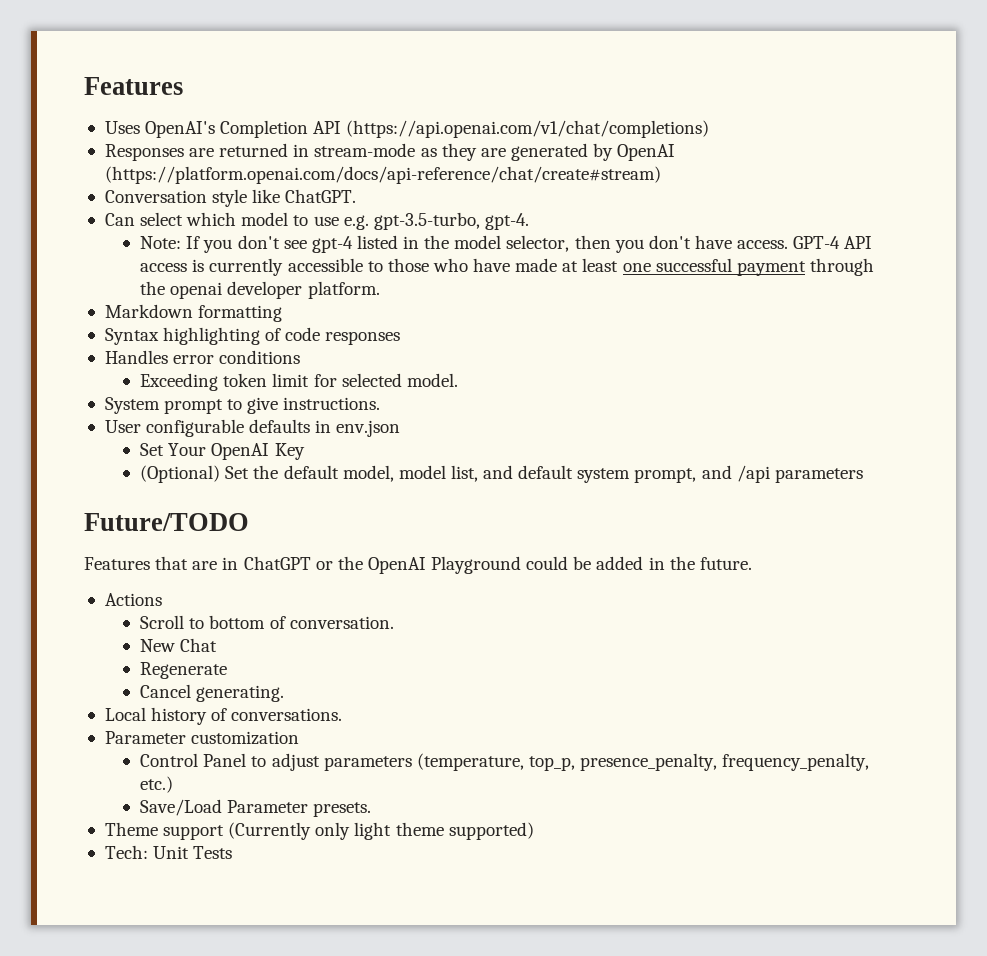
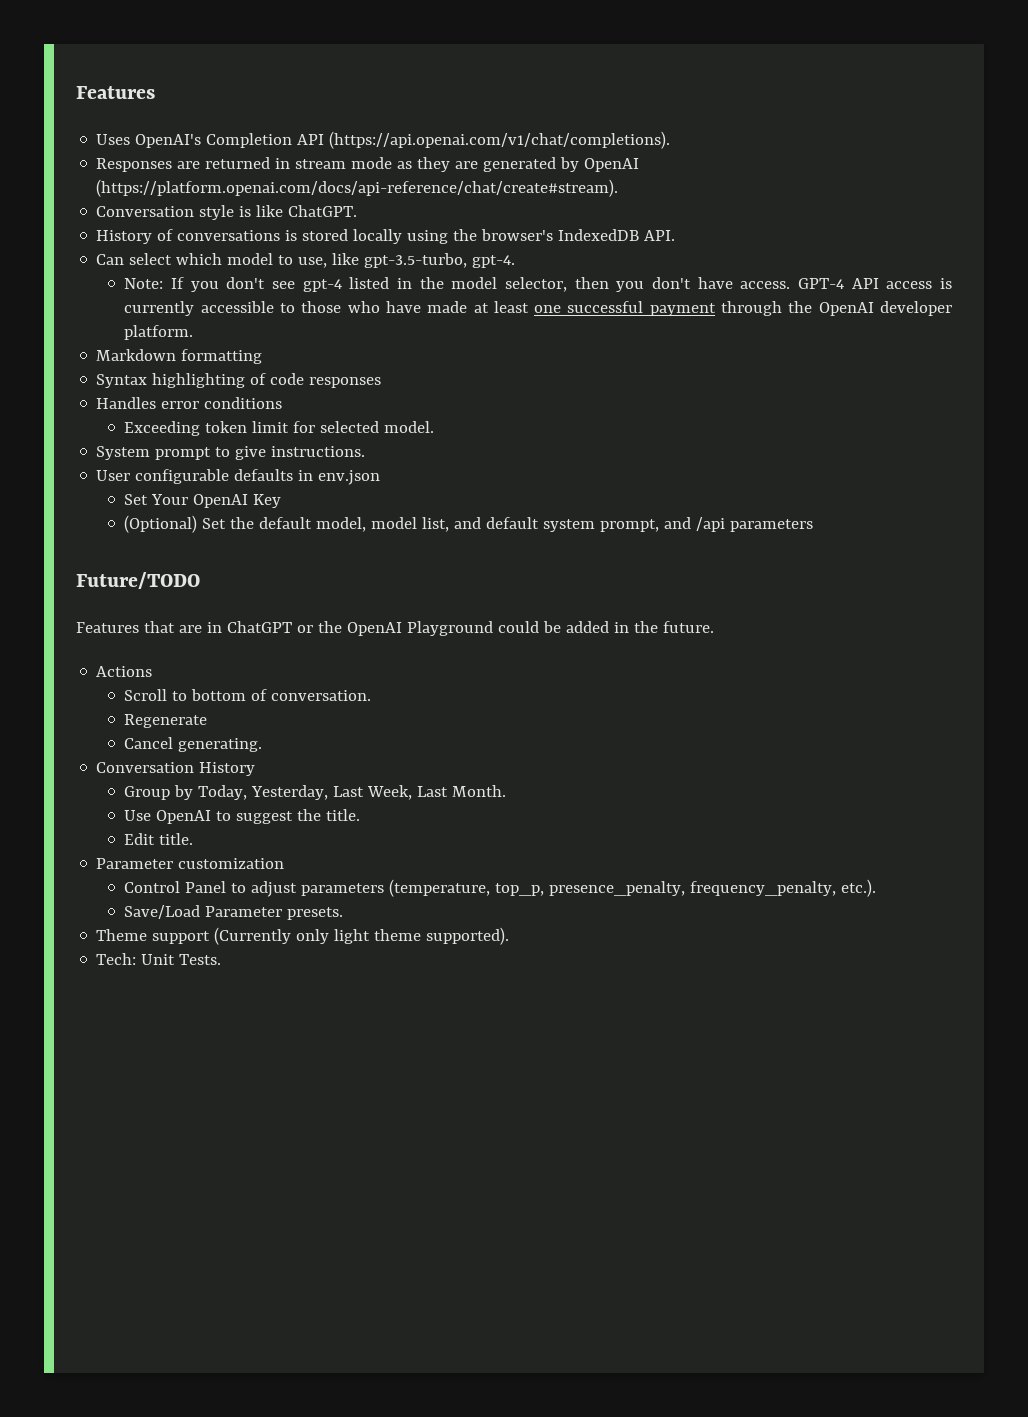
[346,120,710,138] (https://api.openai.com/v1/chat/completions) -> [329,131,671,149] (https://api.openai.com/v1/chat/completions).
[314,143,416,157] stream-mode -> [295,157,393,169] stream mode
[104,166,661,184] (https://platform.openai.com/docs/api-reference/chat/create#stream) -> [96,179,619,197] (https://platform.openai.com/docs/api-reference/chat/create#stream).
(248, 198) none -> [239,206,252,217] is
(357, 196) none -> [96,229,676,244] // History of conversations is stored locally using the browser's IndexedDB API.
[313,215,369,230] use e.g. -> [298,253,360,268] use, like
[170,282,223,299] openai -> [818,302,874,316] OpenAI
[140,638,218,652] // New Chat -> (372, 695) none
[104,707,343,725] Local history of conversations. -> [96,762,256,776] [124,785,507,800] [124,809,361,824] [124,833,194,845] Conversation History // Group by Today, Yesterday, Last Week, Last Month. // Use OpenAI to suggest the title. // Edit title.
[140,776,174,793] etc.) -> [841,879,877,897] etc.).
[448,822,534,840] supported) -> [426,927,510,945] supported).
[193,846,233,859] Tests -> [179,954,222,965] Tests.

